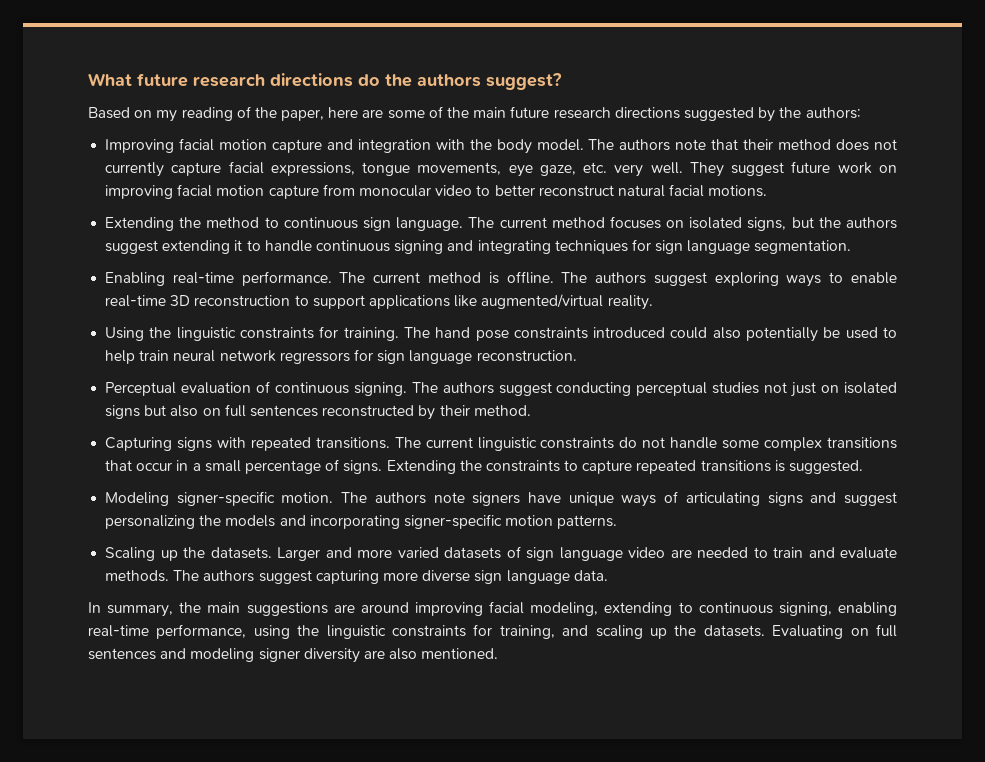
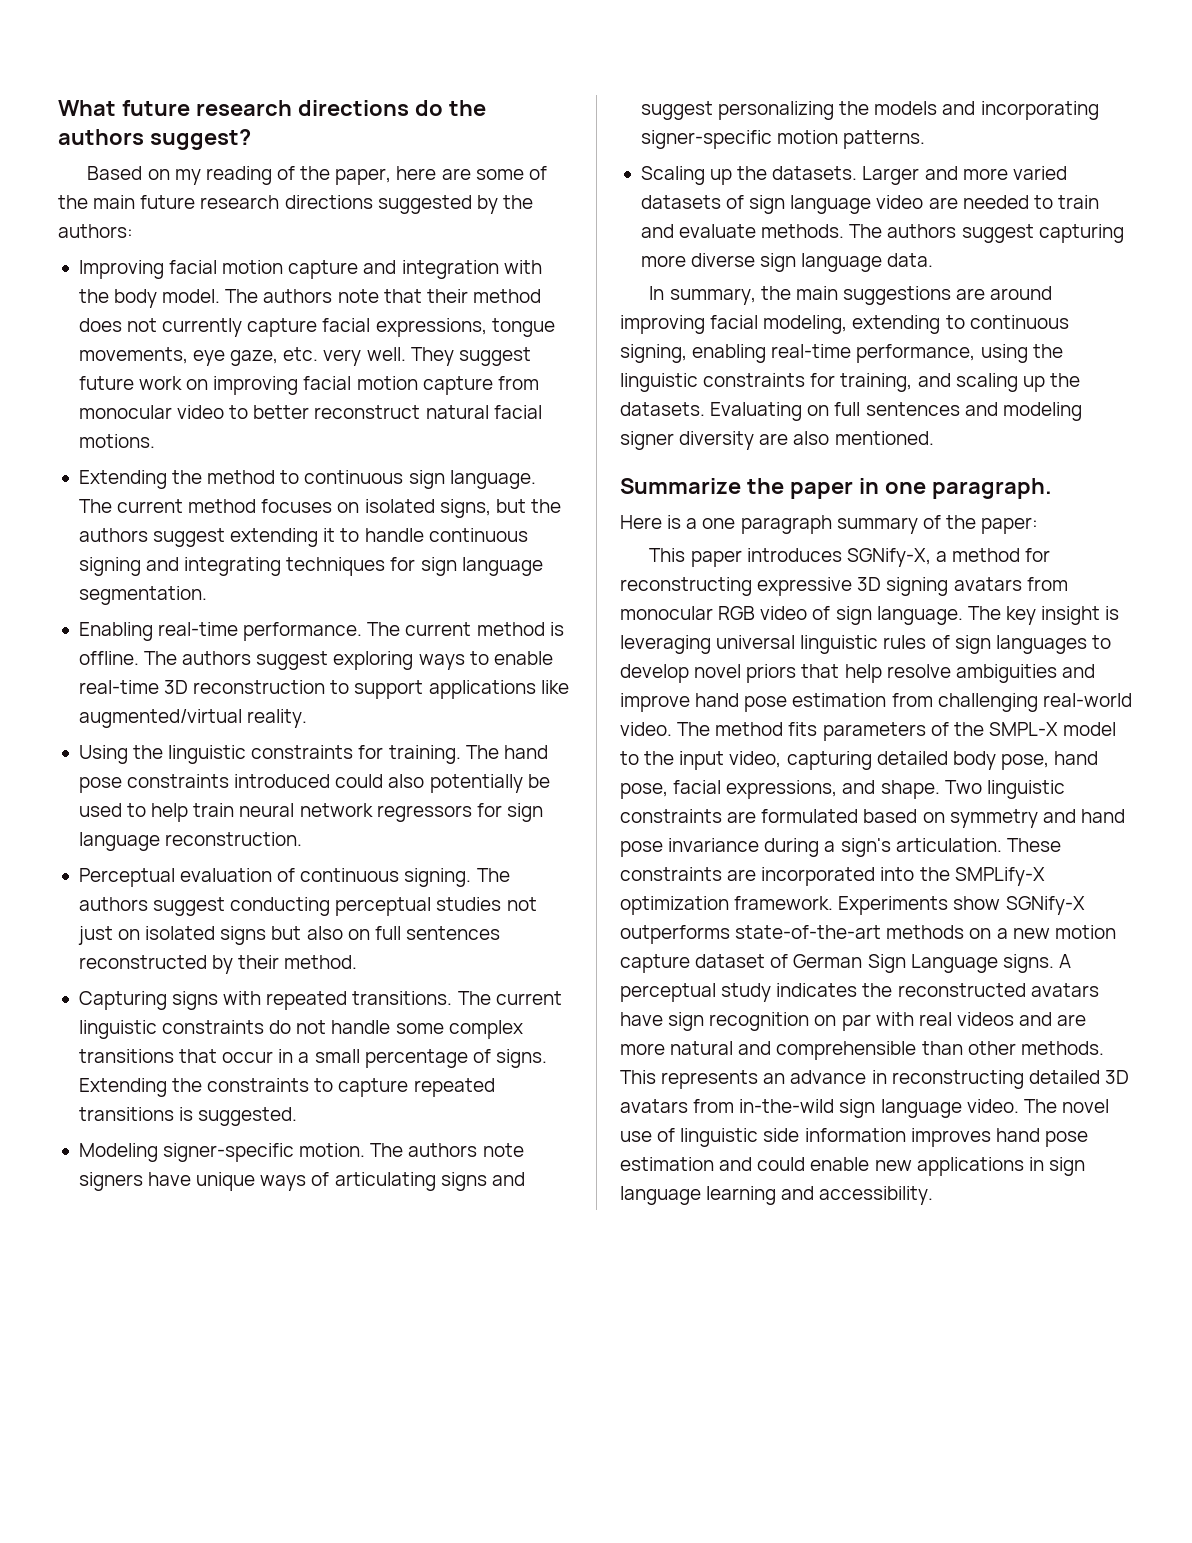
(499, 653) none -> [620,478,1052,499] [620,515,1039,534] [649,548,1051,567] [620,577,1068,596] [620,606,1120,625] [620,635,1111,654] [620,664,1095,683] [620,693,1132,712] [620,722,1117,741] [620,751,1099,770] [620,780,1065,799] [620,809,1125,828] [620,838,1061,857] [620,867,1045,886] [620,896,1085,915] [620,925,1116,944] [620,954,1071,973] [620,983,1099,1002] [620,1012,1087,1031] [620,1041,1104,1060] [620,1070,1129,1089] [620,1099,1109,1118] [620,1128,1088,1147] [620,1157,1085,1176] [620,1186,934,1205] // Summarize the paper in one paragraph. // Here is a one paragraph summary of the paper: // This paper introduces SGNify-X, a method for reconstructing expressive 3D signing avatars from monocular RGB video of sign language. The key insight is leveraging universal linguistic rules of sign languages to develop novel priors that help resolve ambiguities and improve hand pose estimation from challenging real-world video. The method fits parameters of the SMPL-X model to the input video, capturing detailed body pose, hand pose, facial expressions, and shape. Two linguistic constraints are formulated based on symmetry and hand pose invariance during a sign's articulation. These constraints are incorporated into the SMPLify-X optimization framework. Experiments show SGNify-X outperforms state-of-the-art methods on a new motion capture dataset of German Sign Language signs. A perceptual study indicates the reconstructed avatars have sign recognition on par with real videos and are more natural and comprehensible than other methods. This represents an advance in reconstructing detailed 3D avatars from in-the-wild sign language video. The novel use of linguistic side information improves hand pose estimation and could enable new applications in sign language learning and accessibility.

